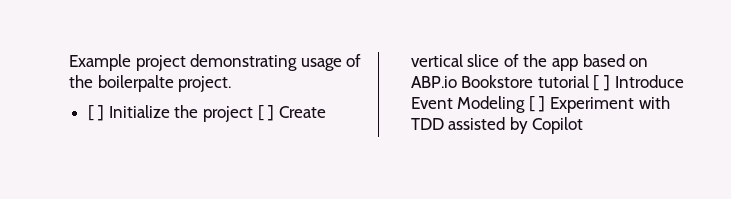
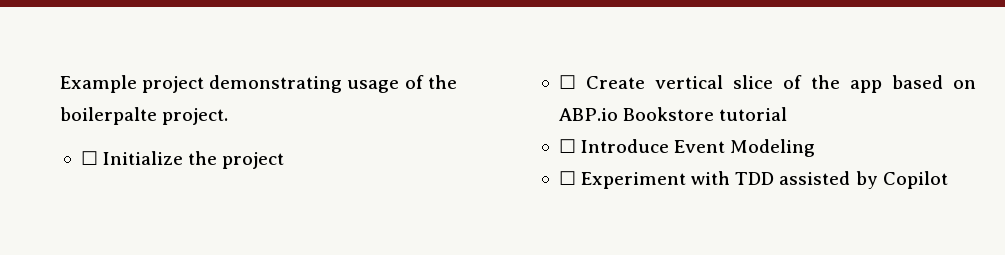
[87,105,105,121] [ ] -> [80,151,98,165] ☐
[257,105,275,121] [ ] -> [558,75,576,89] // ☐
[593,75,611,91] [ ] -> [558,139,576,153] // ☐
[528,96,546,112] [ ] -> [558,171,576,185] // ☐

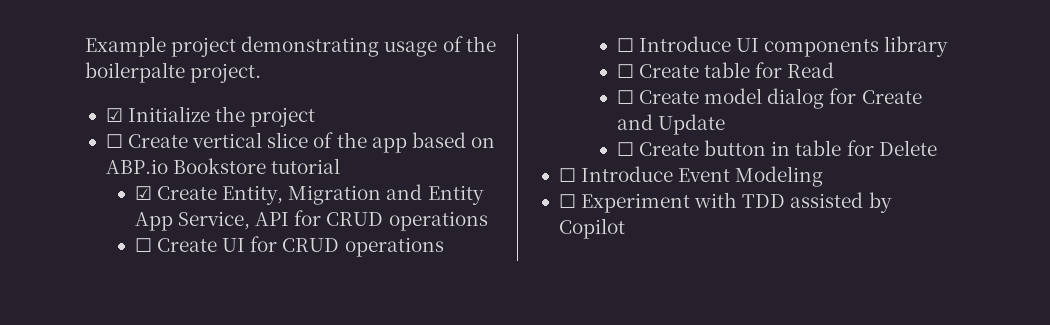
[80,151,98,165] ☐ -> [105,108,123,122] ☑
(788, 114) none -> [134,184,484,205] [134,210,488,231] [134,236,444,257] [616,36,949,57] [616,62,835,78] [616,88,922,109] [616,114,726,135] [616,140,937,156] // ☑ Create Entity, Migration and Entity App Service, API for CRUD operations // ☐ Create UI for CRUD operations // ☐ Introduce UI components library // ☐ Create table for Read // ☐ Create model dialog for Create and Update // ☐ Create button in table for Delete

